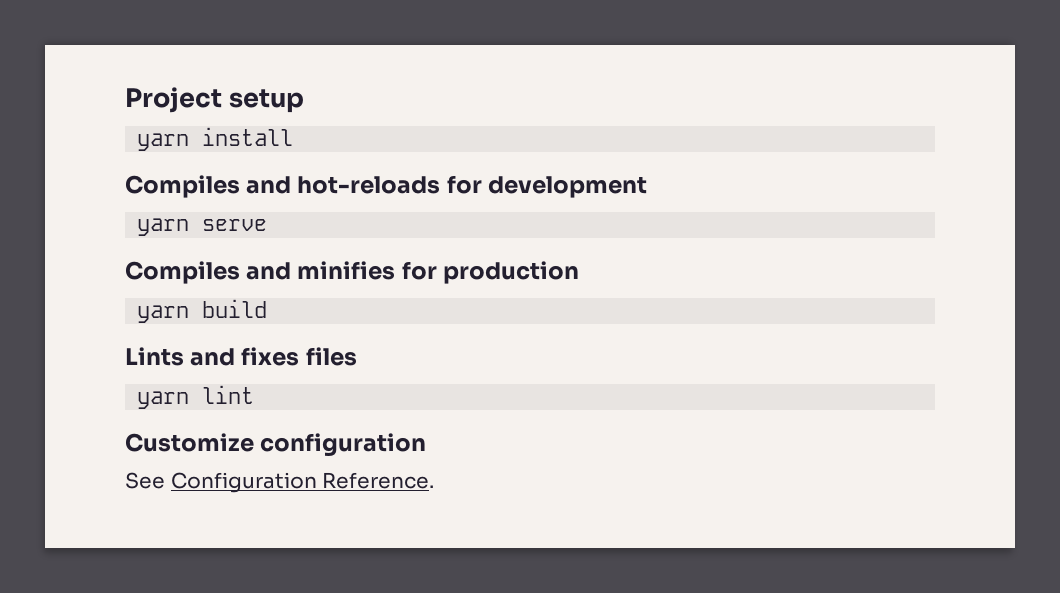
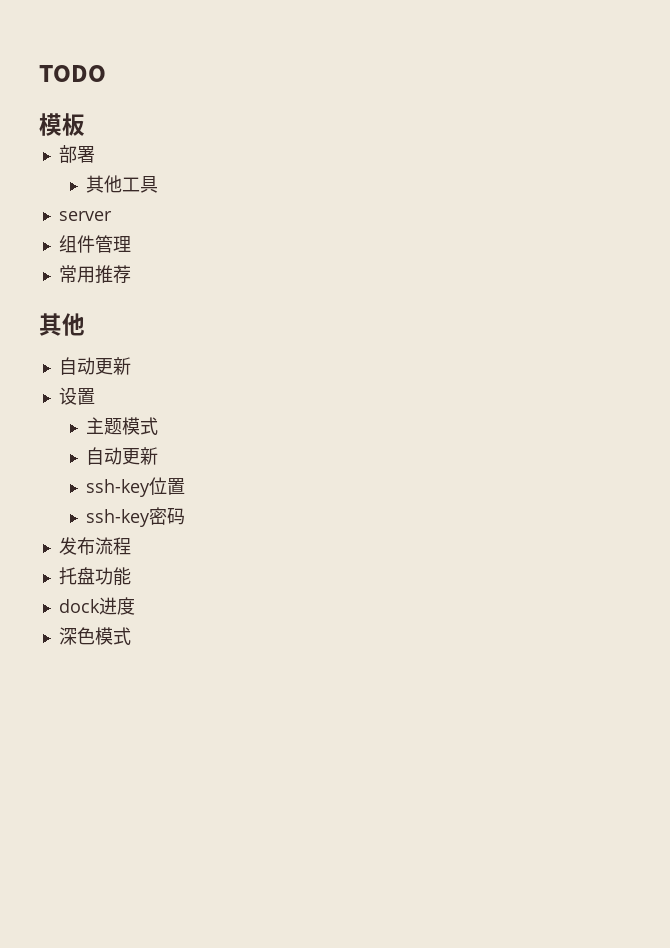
[125,87,304,113] [137,127,294,151] [125,175,647,198] [137,218,268,236] [125,261,579,284] [137,299,268,323] [125,347,357,366] [137,385,255,409] [125,433,427,457] [125,472,435,493] Project setup // yarn install // Compiles and hot-reloads for development // yarn serve // Compiles and minifies for production // yarn build // Lints and fixes files // yarn lint // Customize configuration // See Configuration Reference. -> [39,65,106,82] [39,113,85,136] [58,145,95,163] [86,175,159,193] [58,211,112,221] [58,235,131,253] [58,265,131,284] [39,313,85,336] [58,357,131,375] [58,387,95,405] [86,417,159,435] [86,447,159,465] [86,477,186,497] [86,507,186,527] [58,537,131,555] [58,567,131,586] [58,597,135,615] [58,627,131,645] TODO // 模板 // 部署 // 其他工具 // server // 组件管理 // 常用推荐 // 其他 // 自动更新 // 设置 // 主题模式 // 自动更新 // ssh-key位置 // ssh-key密码 // 发布流程 // 托盘功能 // dock进度 // 深色模式

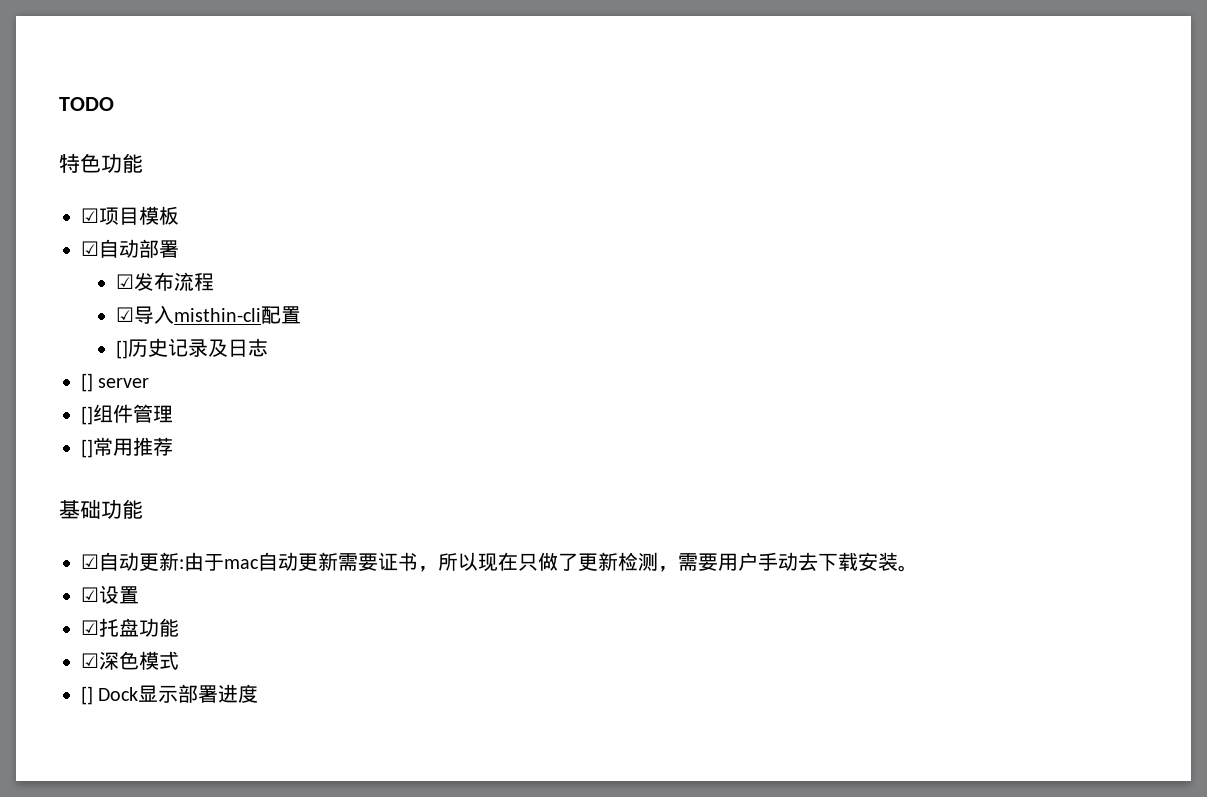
(106, 73) none -> [59,153,143,173] [81,207,139,225] 特色功能 // ☑项目
(85, 124) none -> [81,239,139,258] ☑自动
[86,175,159,193] 其他工具 // -> [115,272,214,291] [115,305,301,324] [115,338,268,359] [81,373,93,392] ☑发布流程 // ☑导入misthin-cli配置 // []历史记录及日志 // []
(112, 216) none -> [81,406,93,425] []
(131, 244) none -> [81,439,93,458] []
[39,313,85,336] [58,357,131,375] [58,387,95,405] [86,417,159,435] [86,447,159,465] [86,477,186,497] [86,507,186,527] [58,537,131,555] 其他 // 自动更新 // 设置 // 主题模式 // 自动更新 // ssh-key位置 // ssh-key密码 // 发布流程 // -> [59,499,143,519] [81,552,918,572] [81,585,139,604] [81,620,99,635] 基础功能 // ☑自动更新:由于mac自动更新需要证书，所以现在只做了更新检测，需要用户手动去下载安装。 // ☑设置 // ☑
[58,597,135,615] dock进度 // -> [81,653,99,668] ☑
(131, 636) none -> [81,684,259,705] // [] Dock显示部署进度

